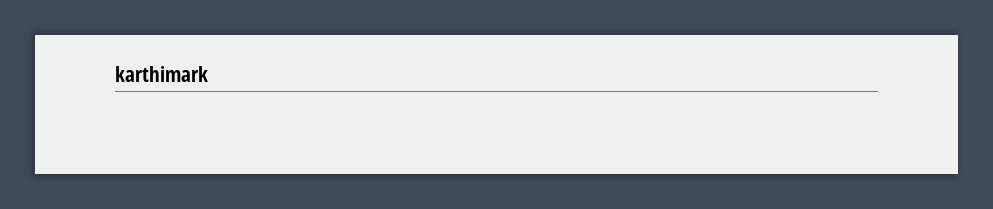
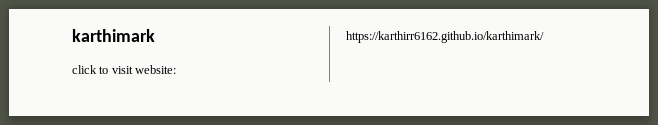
(208, 74) none -> [72,65,177,74] [346,31,544,43] // click to visit website: https://karthirr6162.github.io/karthimark/

